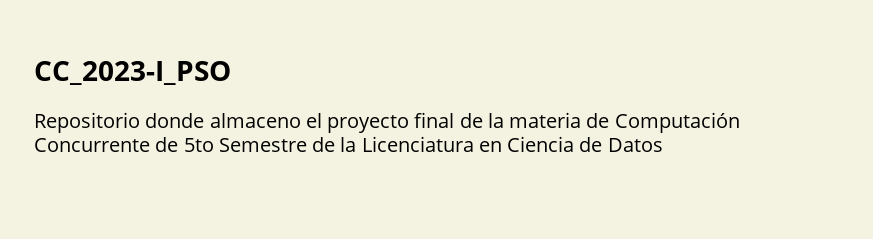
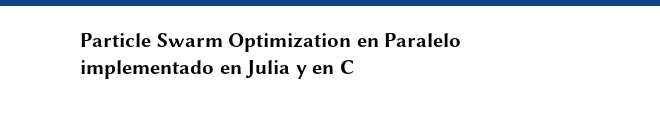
[34,61,231,85] [34,112,740,133] [34,136,663,152] CC_2023-I_PSO // Repositorio donde almaceno el proyecto final de la materia de Computación Concurrente de 5to Semestre de la Licenciatura en Ciencia de Datos -> [80,33,462,52] [80,60,354,79] Particle Swarm Optimization en Paralelo implementado en Julia y en C

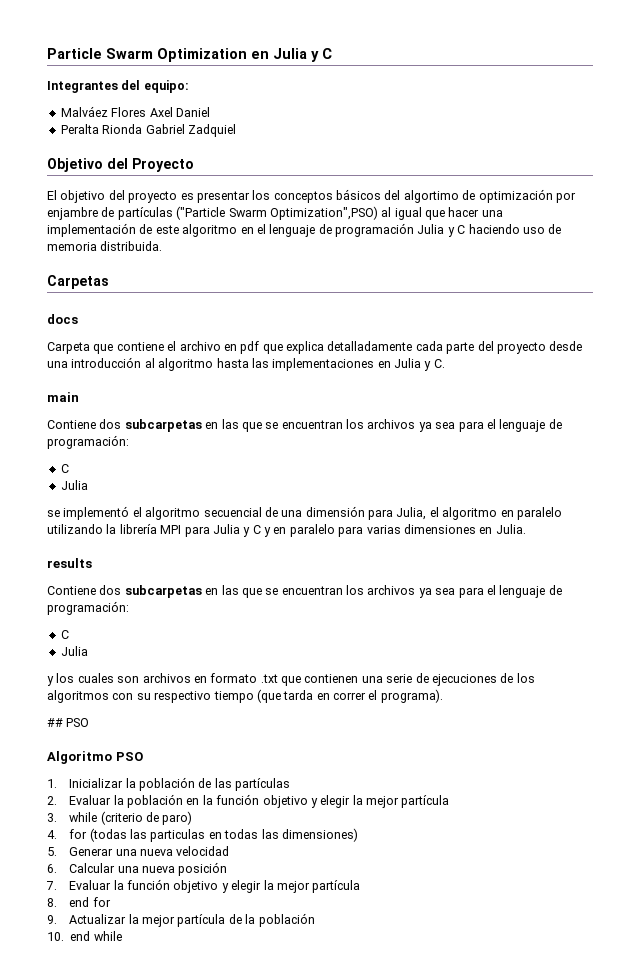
[384,33,462,47] [80,60,354,79] Paralelo implementado en Julia y en C -> [273,48,332,62] [47,80,189,93] [60,106,210,117] [60,124,236,137] [47,158,194,172] [47,189,576,203] [47,206,503,220] [47,223,562,237] [47,241,163,251] [47,275,109,289] [47,314,78,324] [47,341,583,354] [47,357,445,371] [47,392,79,402] [47,419,562,432] [47,435,129,449] [60,464,69,473] [60,480,88,490] [47,506,562,520] [47,524,526,537] [47,558,92,568] [47,585,562,598] [47,601,129,615] [60,630,69,639] [60,646,88,656] [47,673,535,686] [47,689,443,703] [47,718,90,727] [47,751,143,764] [47,777,291,791] [47,794,450,808] [47,811,193,825] [47,828,358,842] [47,846,230,856] [47,862,228,876] [46,879,361,893] [47,897,111,907] [47,913,315,927] [47,931,122,941] Julia y C // Integrantes del equipo: // Malváez Flores Axel Daniel // Peralta Rionda Gabriel Zadquiel // Objetivo del Proyecto // El objetivo del proyecto es presentar los conceptos básicos del algortimo de optimización por enjambre de partículas ("Particle Swarm Optimization",PSO) al igual que hacer una implementación de este algoritmo en el lenguaje de programación Julia y C haciendo uso de memoria distribuida. // Carpetas // docs // Carpeta que contiene el archivo en pdf que explica detalladamente cada parte del proyecto desde una introducción al algoritmo hasta las implementaciones en Julia y C. // main // Contiene dos subcarpetas en las que se encuentran los archivos ya sea para el lenguaje de programación: // C // Julia // se implementó el algoritmo secuencial de una dimensión para Julia, el algoritmo en paralelo utilizando la librería MPI para Julia y C y en paralelo para varias dimensiones en Julia. // results // Contiene dos subcarpetas en las que se encuentran los archivos ya sea para el lenguaje de programación: // C // Julia // y los cuales son archivos en formato .txt que contienen una serie de ejecuciones de los algoritmos con su respectivo tiempo (que tarda en correr el programa). // ## PSO // Algoritmo PSO // 1. Inicializar la población de las partículas // 2. Evaluar la población en la función objetivo y elegir la mejor partícula // 3. while (criterio de paro) // 4. for (todas las particulas en todas las dimensiones) // 5. Generar una nueva velocidad // 6. Calcular una nueva posición // 7. Evaluar la función objetivo y elegir la mejor partícula // 8. end for // 9. Actualizar la mejor partícula de la población // 10. end while

